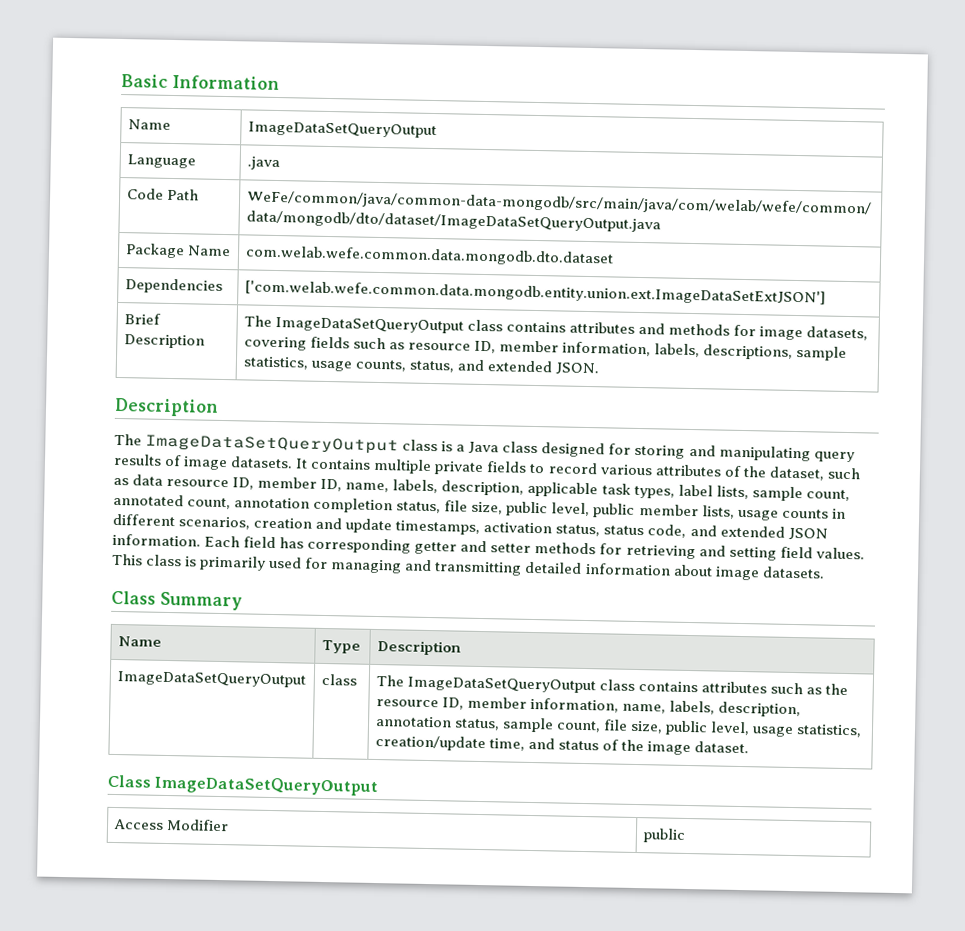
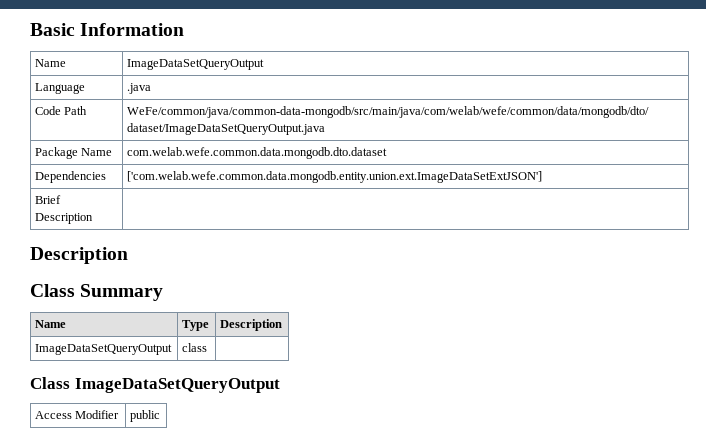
[243,315,869,341] [243,336,848,361] [242,356,600,376] [114,397,219,417] [114,433,855,463] [113,453,861,481] [113,474,850,502] [113,493,846,521] [112,513,828,541] [112,533,865,561] [112,553,825,581] The ImageDataSetQueryOutput class contains attributes and methods for image datasets, covering fields such as resource ID, member information, labels, descriptions, sample statistics, usage counts, status, and extended JSON. // Description // The ImageDataSetQueryOutput class is a Java class designed for storing and manipulating query results of image datasets. It contains multiple private fields to record various attributes of the dataset, such as data resource ID, member ID, name, labels, description, applicable task types, label lists, sample count, annotated count, annotation completion status, file size, public level, public member lists, usage counts in different scenarios, creation and update timestamps, activation status, status code, and extended JSON information. Each field has corresponding getter and setter methods for retrieving and setting field values. This class is primarily used for managing and transmitting detailed information about image datasets. -> [30,247,128,264] // Description
[375,674,849,696] [375,696,802,718] [374,715,863,738] [374,734,750,756] The ImageDataSetQueryOutput class contains attributes such as the resource ID, member information, name, labels, description, annotation status, sample count, file size, public level, usage statistics, creation/update time, and status of the image dataset. -> (208, 347) none

